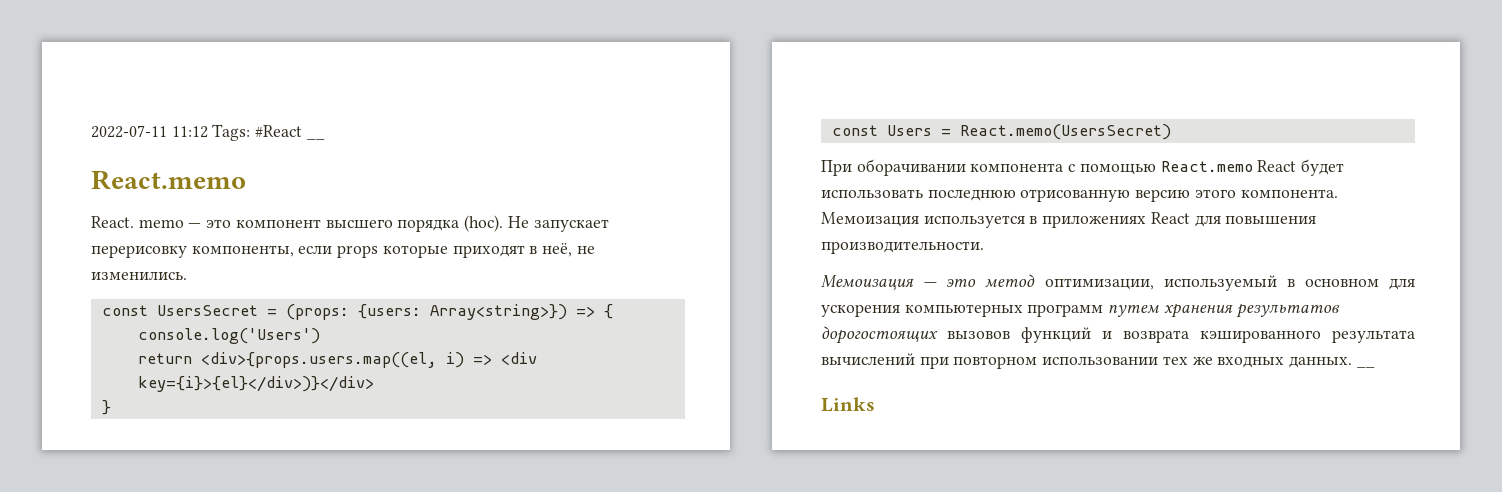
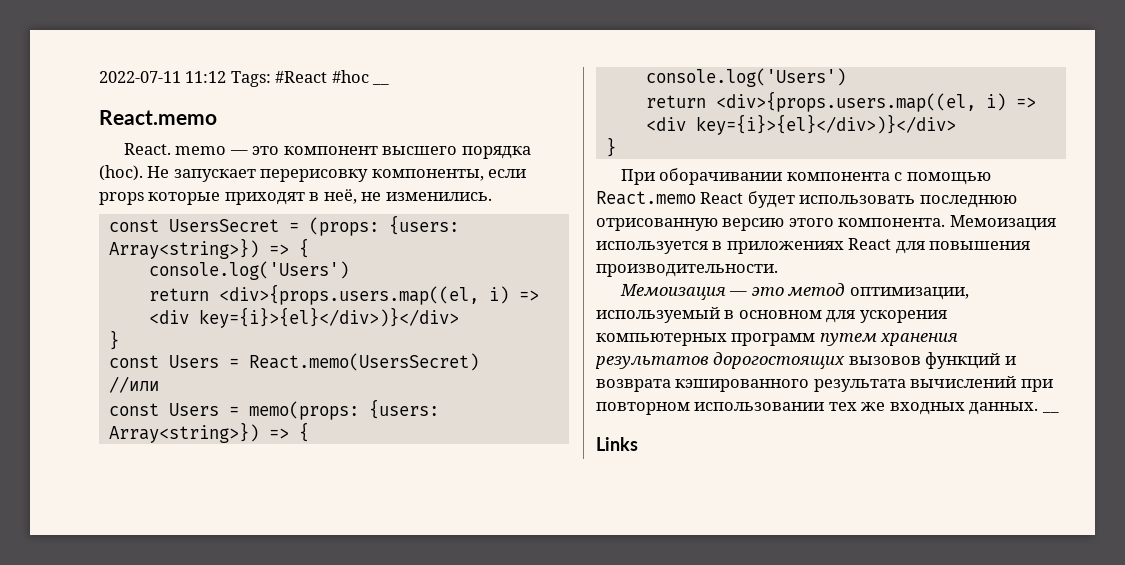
(303, 131) none -> [331,70,369,83] #hoc
(1171, 132) none -> [108,376,159,393] [108,399,439,420] [108,422,309,443] [645,68,846,87] [645,91,1036,112] [645,114,956,135] [605,137,616,157] // //или // const Users = memo(props: {users: Array<string>}) => { // console.log('Users') // return <div>{props.users.map((el, i) => <div key={i}>{el}</div>)}</div> // }

